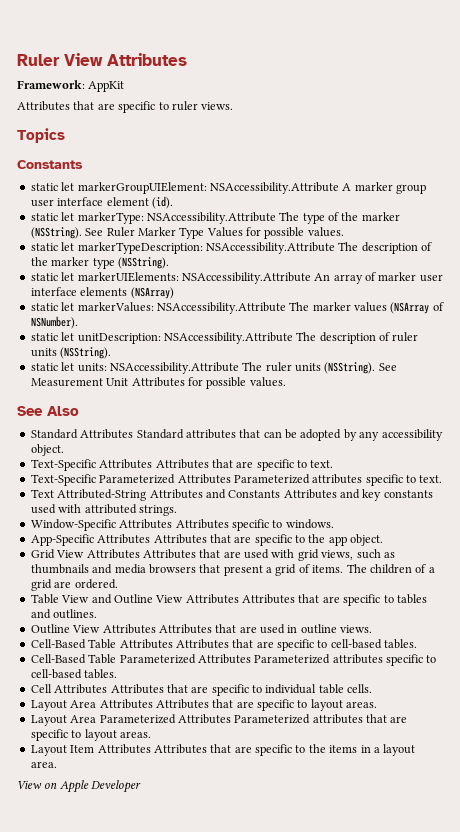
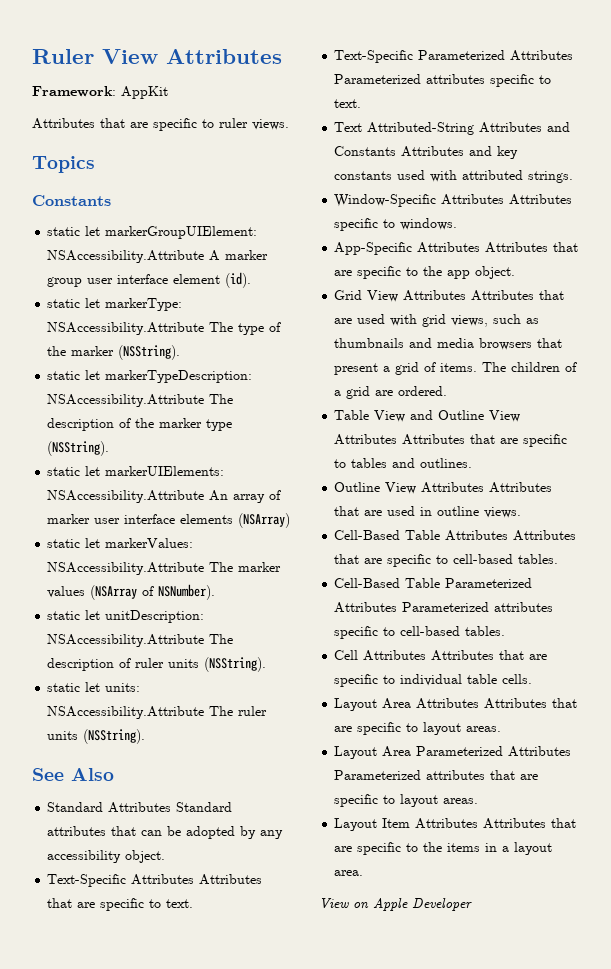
[85,227,344,239] See Ruler Marker Type Values for possible values. -> (181, 352) none
[378,363,397,371] [30,377,286,389] See Measurement Unit Attributes for possible values. -> (146, 736) none

